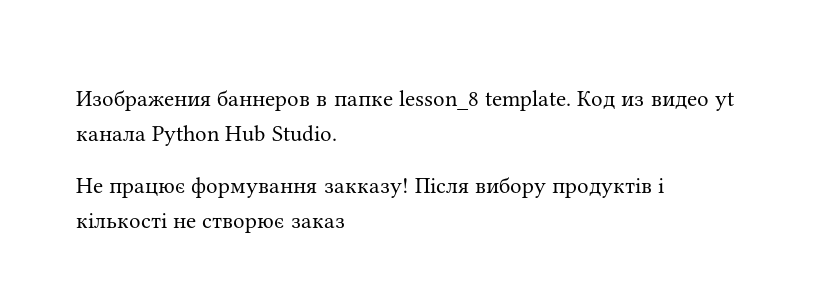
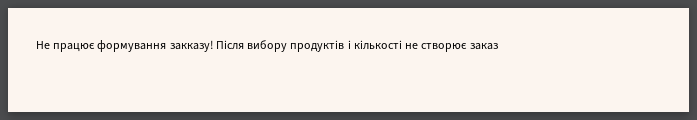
[76,89,734,111] [76,125,337,146] Изображения баннеров в папке lesson_8 template. Код из видео yt канала Python Hub Studio. // -> (36, 45) none

